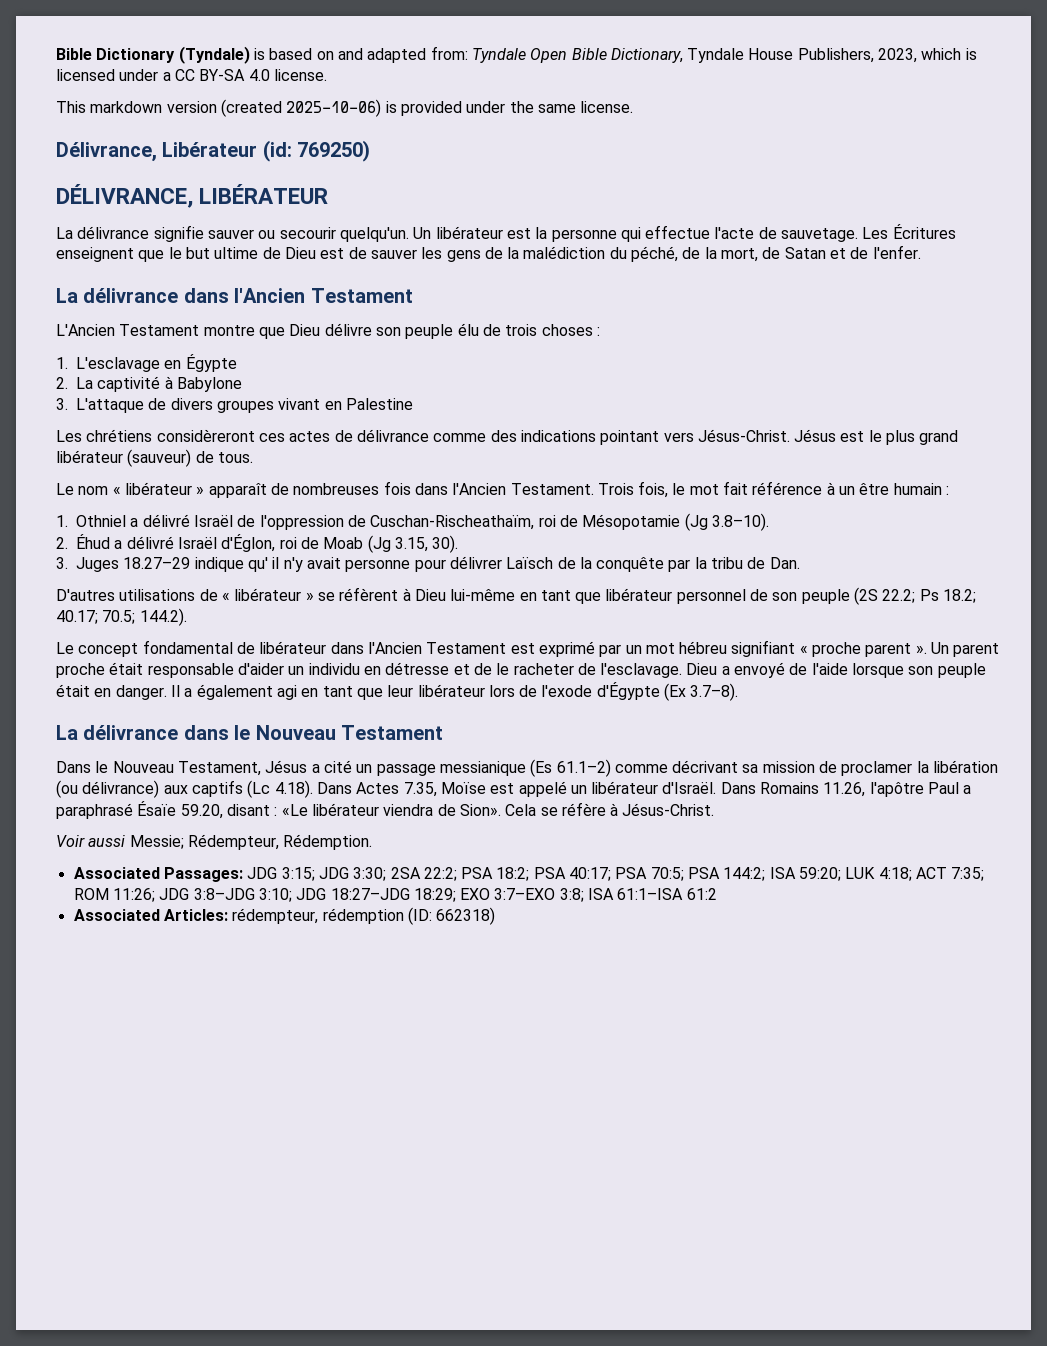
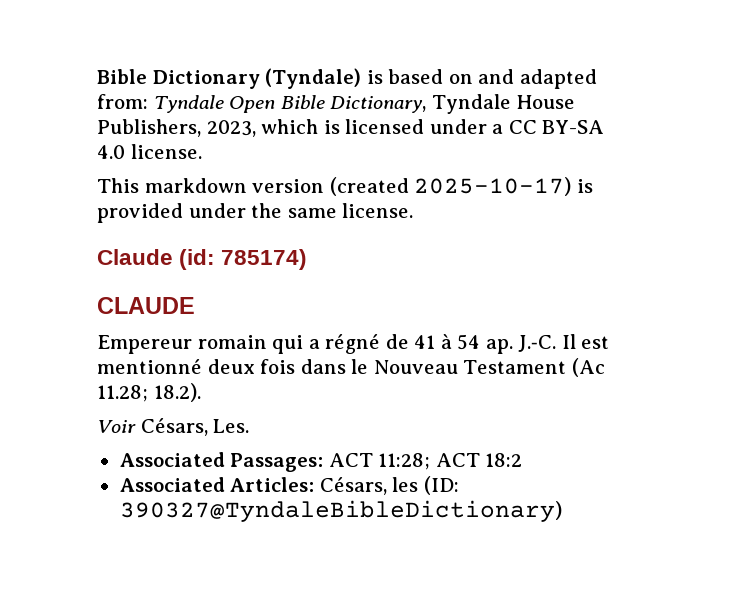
[286,99,382,117] 2025-10-06) -> [414,177,572,196] 2025-10-17)
[56,140,371,162] [56,184,329,208] [56,224,956,242] [56,245,921,262] [56,288,413,303] [56,323,600,339] [56,354,237,372] [56,376,242,392] [56,398,413,413] [56,429,959,445] [56,449,253,467] [56,481,950,498] [56,513,769,531] [56,534,459,553] [56,556,800,572] [56,587,977,605] [56,608,187,626] [56,640,1000,657] [56,662,986,678] [56,682,739,701] [56,725,443,740] [56,759,999,777] [56,780,972,798] [56,801,715,819] [56,834,373,850] [73,867,985,882] [73,888,717,902] [73,907,496,925] Délivrance, Libérateur (id: 769250) // DÉLIVRANCE, LIBÉRATEUR // La délivrance signifie sauver ou secourir quelqu'un. Un libérateur est la personne qui effectue l'acte de sauvetage. Les Écritures enseignent que le but ultime de Dieu est de sauver les gens de la malédiction du péché, de la mort, de Satan et de l'enfer. // La délivrance dans l'Ancien Testament // L'Ancien Testament montre que Dieu délivre son peuple élu de trois choses : // 1. L'esclavage en Égypte // 2. La captivité à Babylone // 3. L'attaque de divers groupes vivant en Palestine // Les chrétiens considèreront ces actes de délivrance comme des indications pointant vers Jésus-Christ. Jésus est le plus grand libérateur (sauveur) de tous. // Le nom « libérateur » apparaît de nombreuses fois dans l'Ancien Testament. Trois fois, le mot fait référence à un être humain : // 1. Othniel a délivré Israël de l'oppression de Cuschan-Rischeathaïm, roi de Mésopotamie (Jg 3.8–10). // 2. Éhud a délivré Israël d'Églon, roi de Moab (Jg 3.15, 30). // 3. Juges 18.27–29 indique qu' il n'y avait personne pour délivrer Laïsch de la conquête par la tribu de Dan. // D'autres utilisations de « libérateur » se réfèrent à Dieu lui-même en tant que libérateur personnel de son peuple (2S 22.2; Ps 18.2; 40.17; 70.5; 144.2). // Le concept fondamental de libérateur dans l'Ancien Testament est exprimé par un mot hébreu signifiant « proche parent ». Un parent proche était responsable d'aider un individu en détresse et de le racheter de l'esclavage. Dieu a envoyé de l'aide lorsque son peuple était en danger. Il a également agi en tant que leur libérateur lors de l'exode d'Égypte (Ex 3.7–8). // La délivrance dans le Nouveau Testament // Dans le Nouveau Testament, Jésus a cité un passage messianique (Es 61.1–2) comme décrivant sa mission de proclamer la libération (ou délivrance) aux captifs (Lc 4.18). Dans Actes 7.35, Moïse est appelé un libérateur d'Israël. Dans Romains 11.26, l'apôtre Paul a paraphrasé Ésaïe 59.20, disant : «Le libérateur viendra de Sion». Cela se réfère à Jésus-Christ. // Voir aussi Messie; Rédempteur, Rédemption. // Associated Passages: JDG 3:15; JDG 3:30; 2SA 22:2; PSA 18:2; PSA 40:17; PSA 70:5; PSA 144:2; ISA 59:20; LUK 4:18; ACT 7:35; ROM 11:26; JDG 3:8–JDG 3:10; JDG 18:27–JDG 18:29; EXO 3:7–EXO 3:8; ISA 61:1–ISA 61:2 // Associated Articles: rédempteur, rédemption (ID: 662318) -> [97,249,308,270] [97,297,195,314] [97,334,610,354] [97,358,605,377] [97,383,201,402] [97,418,250,436] [119,452,523,472] [119,476,459,495] [119,500,562,522] Claude (id: 785174) // CLAUDE // Empereur romain qui a régné de 41 à 54 ap. J.‑C. Il est mentionné deux fois dans le Nouveau Testament (Ac 11.28; 18.2). // Voir Césars, Les. // Associated Passages: ACT 11:28; ACT 18:2 // Associated Articles: Césars, les (ID: 390327@TyndaleBibleDictionary)

